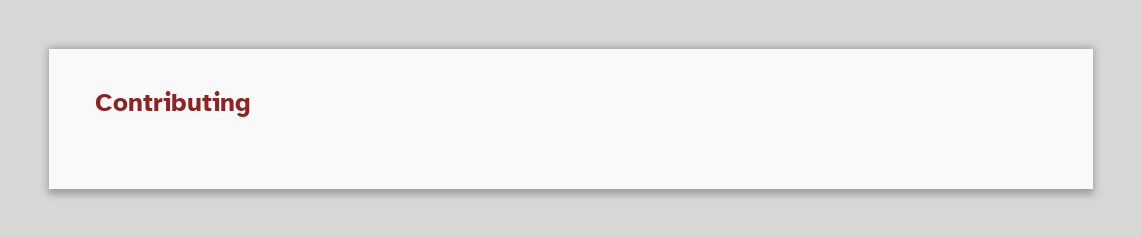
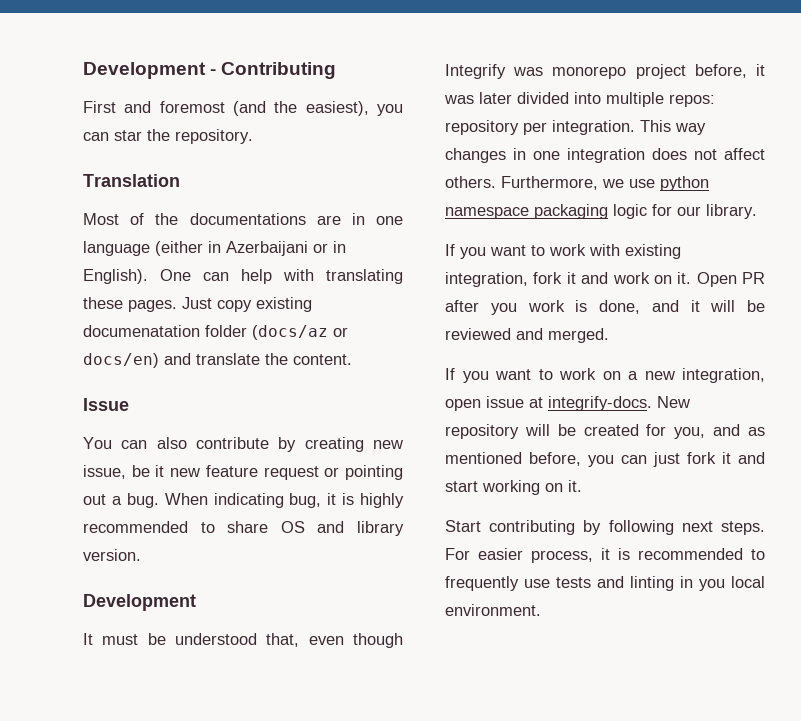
(95, 104) none -> [83,62,217,79] Development -
(251, 104) none -> [83,101,404,116] [83,129,253,144] [83,174,180,187] [83,213,403,225] [83,241,346,256] [83,269,403,284] [83,297,312,312] [83,325,348,340] [83,353,352,368] [83,398,129,411] [83,437,403,452] [83,465,403,480] [83,493,404,508] [83,521,404,536] [83,549,141,561] [83,594,196,611] [83,633,403,648] [445,64,765,79] [444,92,715,107] [445,120,706,135] [445,148,765,163] [445,176,709,191] [445,204,757,219] [445,244,681,259] [445,272,765,287] [445,300,765,315] [445,328,609,343] [445,368,765,383] [445,396,690,411] [445,424,765,439] [445,452,765,467] [445,480,582,495] [445,520,765,535] [445,548,765,563] [445,576,765,591] [445,604,541,616] // First and foremost (and the easiest), you can star the repository. // Translation // Most of the documentations are in one language (either in Azerbaijani or in English). One can help with translating these pages. Just copy existing documenatation folder (docs/az or docs/en) and translate the content. // Issue // You can also contribute by creating new issue, be it new feature request or pointing out a bug. When indicating bug, it is highly recommended to share OS and library version. // Development // It must be understood that, even though Integrify was monorepo project before, it was later divided into multiple repos: repository per integration. This way changes in one integration does not affect others. Furthermore, we use python namespace packaging logic for our library. // If you want to work with existing integration, fork it and work on it. Open PR after you work is done, and it will be reviewed and merged. // If you want to work on a new integration, open issue at integrify-docs. New repository will be created for you, and as mentioned before, you can just fork it and start working on it. // Start contributing by following next steps. For easier process, it is recommended to frequently use tests and linting in you local environment.

